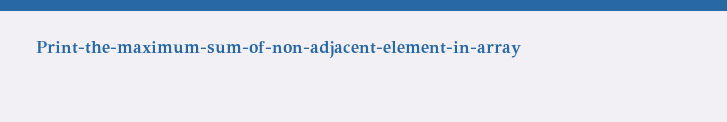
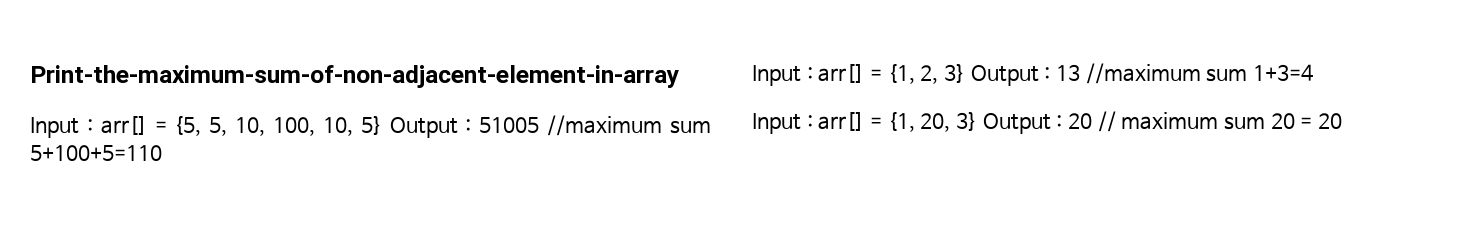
(521, 49) none -> [30,115,711,138] [30,145,162,161] [752,63,1314,86] [752,111,1343,134] // Input : arr[] = {5, 5, 10, 100, 10, 5} Output : 51005 //maximum sum 5+100+5=110 // Input : arr[] = {1, 2, 3} Output : 13 //maximum sum 1+3=4 // Input : arr[] = {1, 20, 3} Output : 20 // maximum sum 20 = 20

